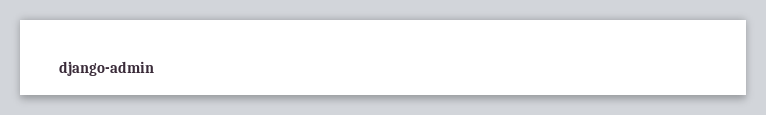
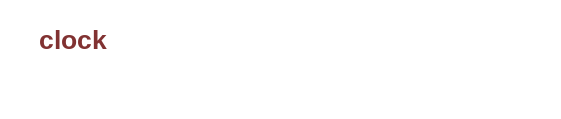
[59,61,154,76] django-admin -> [39,30,107,49] clock

